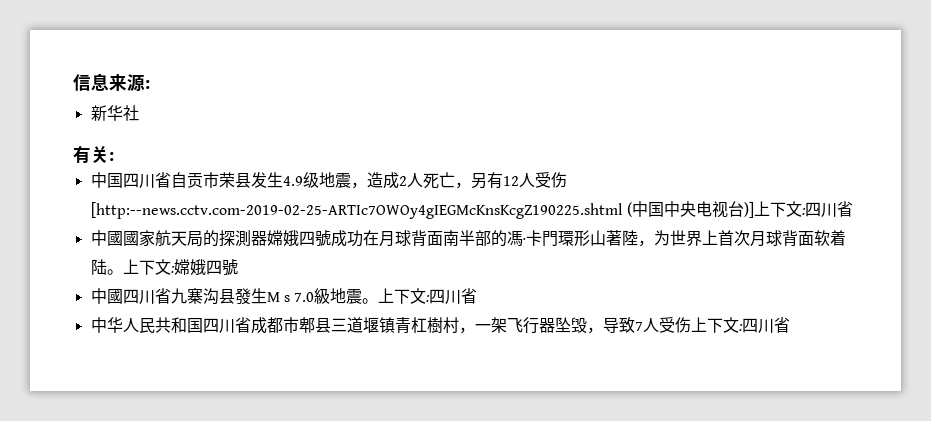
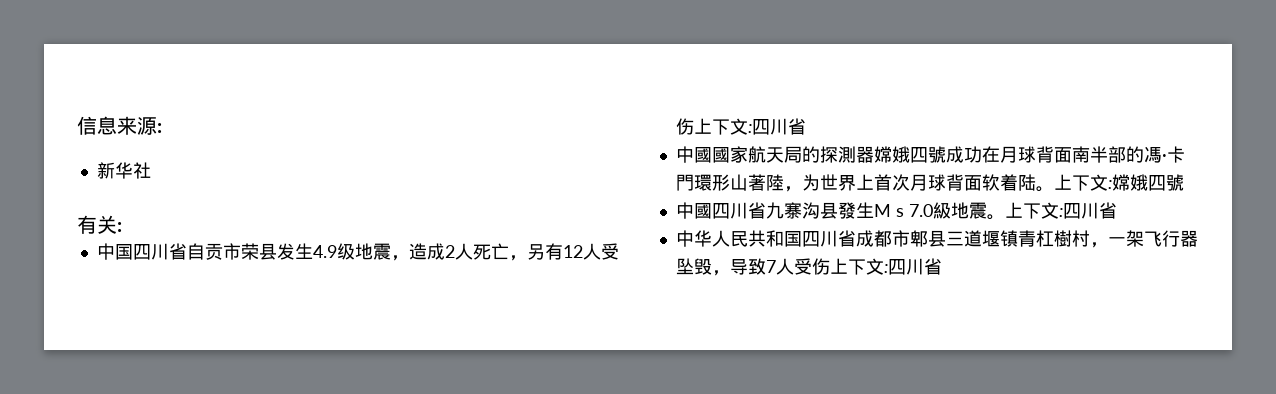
[90,201,754,219] [http:--news.cctv.com-2019-02-25-ARTIc7OWOy4gIEGMcKnsKcgZ190225.shtml (中国中央电视台)] -> (694, 126) none

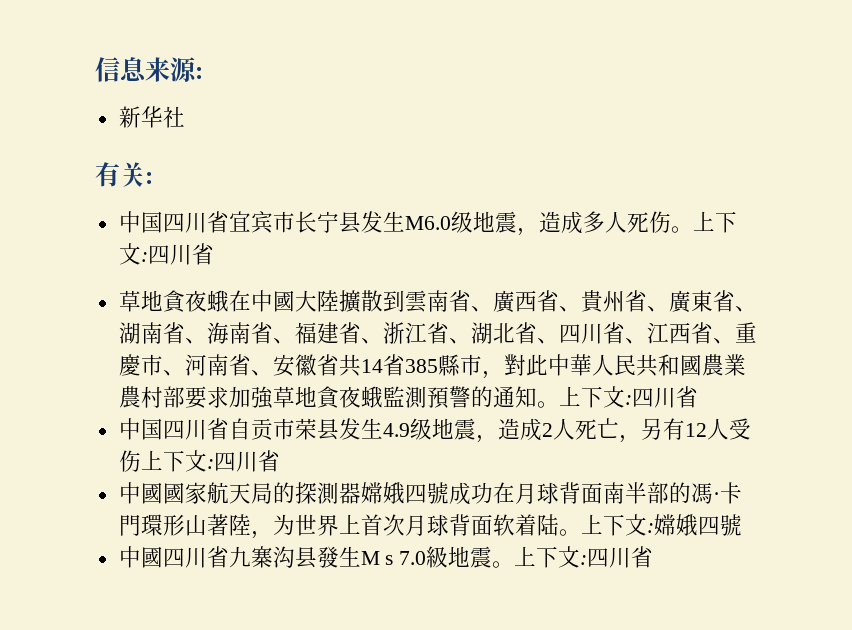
(122, 227) none -> [118,211,737,236] [118,243,214,265] [118,290,757,313] [118,322,757,344] [118,354,746,379] [118,386,698,409] // 中国四川省宜宾市长宁县发生M6.0级地震，造成多人死伤。上下文:四川省 // 草地貪夜蛾在中國大陸擴散到雲南省、廣西省、貴州省、廣東省、湖南省、海南省、福建省、浙江省、湖北省、四川省、江西省、重慶市、河南省、安徽省共14省385縣市，對此中華人民共和國農業農村部要求加強草地貪夜蛾監測預警的通知。上下文:四川省
[675,230,1198,248] [675,258,942,276] // 中华人民共和国四川省成都市郫县三道堰镇青杠樹村，一架飞行器坠毁，导致7人受伤上下文:四川省 -> (654, 557) none

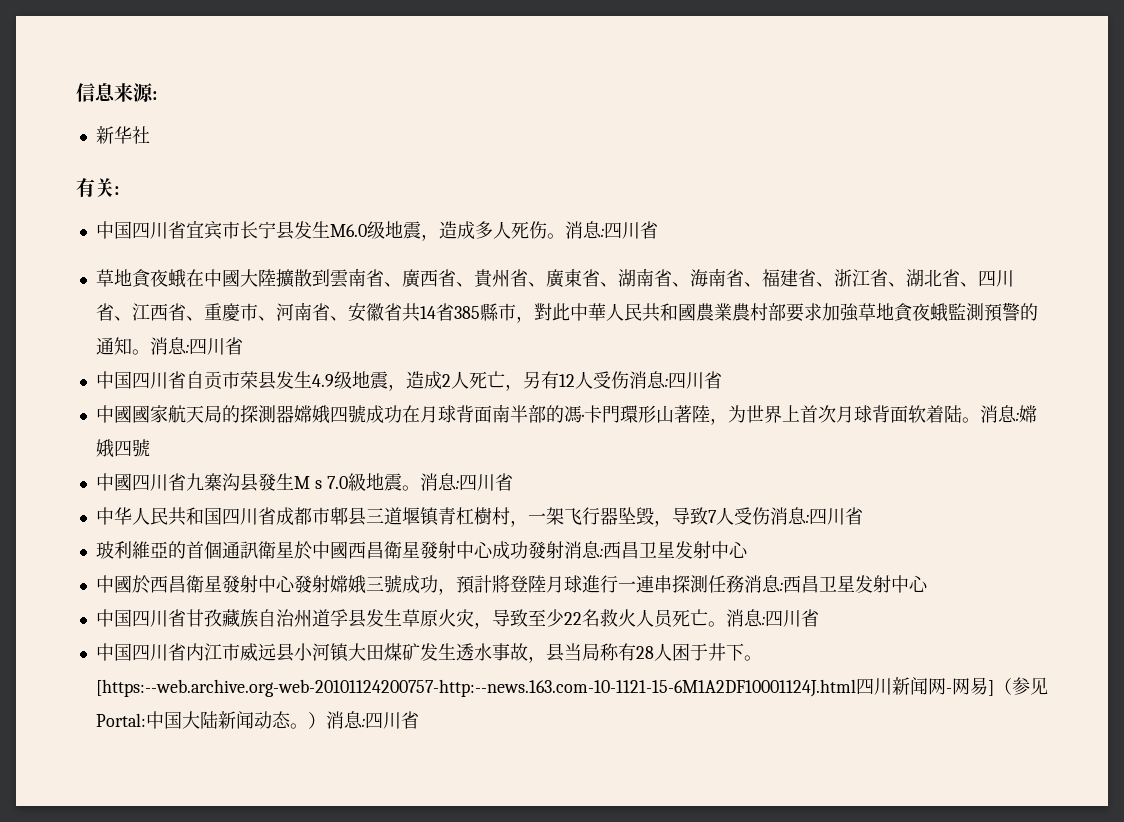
[692,211,737,233] [118,243,141,265] 上下文 -> [564,221,602,239] 消息
[558,386,625,408] 上下文 -> [149,337,187,355] 消息
[140,450,207,472] 上下文 -> [628,371,666,389] 消息
[580,514,647,536] 上下文 -> [979,405,1017,423] 消息
[514,546,654,568] 上下文:四川省 -> [419,473,513,491] [95,507,863,527] [95,541,748,560] [95,575,928,595] [95,609,819,629] [95,643,762,663] [95,677,1048,697] [95,711,419,729] 消息:四川省 // 中华人民共和国四川省成都市郫县三道堰镇青杠樹村，一架飞行器坠毁，导致7人受伤消息:四川省 // 玻利維亞的首個通訊衛星於中國西昌衛星發射中心成功發射消息:西昌卫星发射中心 // 中國於西昌衛星發射中心發射嫦娥三號成功，預計將登陸月球進行一連串探測任務消息:西昌卫星发射中心 // 中国四川省甘孜藏族自治州道孚县发生草原火灾，导致至少22名救火人员死亡。消息:四川省 // 中国四川省内江市威远县小河镇大田煤矿发生透水事故，县当局称有28人困于井下。[https:--web.archive.org-web-20101124200757-http:--news.163.com-10-1121-15-6M1A2DF10001124J.html四川新闻网-网易]（参见Portal:中国大陆新闻动态。）消息:四川省

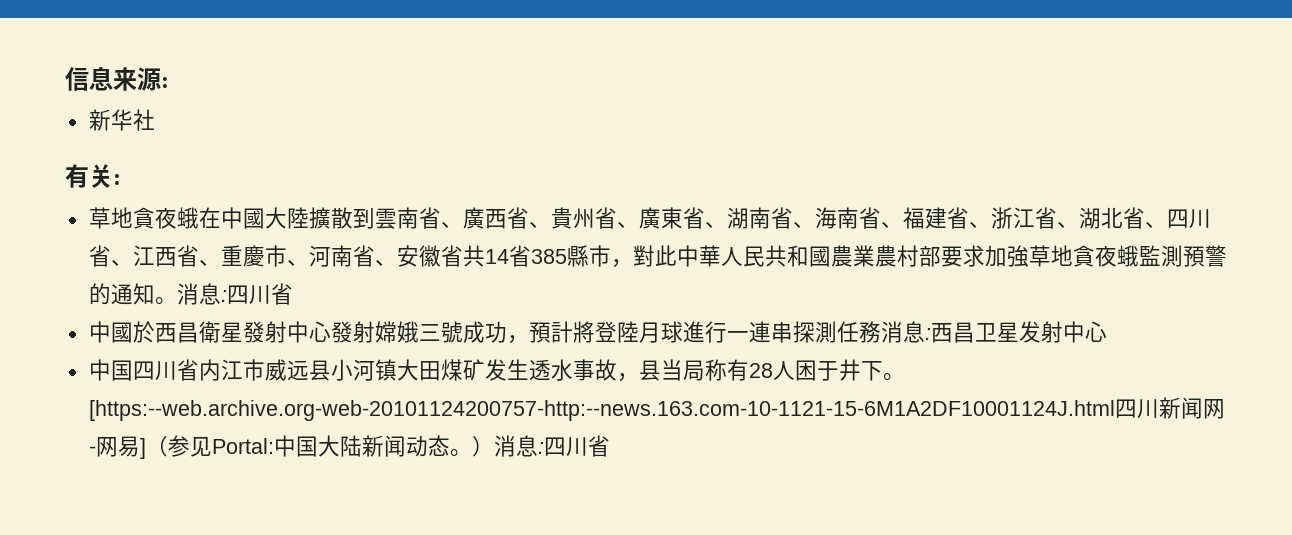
[95,221,658,241] // 中国四川省宜宾市长宁县发生M6.0级地震，造成多人死伤。消息:四川省 -> (121, 179) none
[95,371,722,391] [95,404,1037,425] [95,439,150,458] [95,473,513,492] [95,507,863,527] [95,541,748,560] // 中国四川省自贡市荣县发生4.9级地震，造成2人死亡，另有12人受伤消息:四川省 // 中國國家航天局的探測器嫦娥四號成功在月球背面南半部的馮·卡門環形山著陸，为世界上首次月球背面软着陆。消息:嫦娥四號 // 中國四川省九寨沟县發生M s 7.0級地震。消息:四川省 // 中华人民共和国四川省成都市郫县三道堰镇青杠樹村，一架飞行器坠毁，导致7人受伤消息:四川省 // 玻利維亞的首個通訊衛星於中國西昌衛星發射中心成功發射消息:西昌卫星发射中心 -> (293, 294) none
[95,609,819,629] // 中国四川省甘孜藏族自治州道孚县发生草原火灾，导致至少22名救火人员死亡。消息:四川省 -> (1107, 331) none

